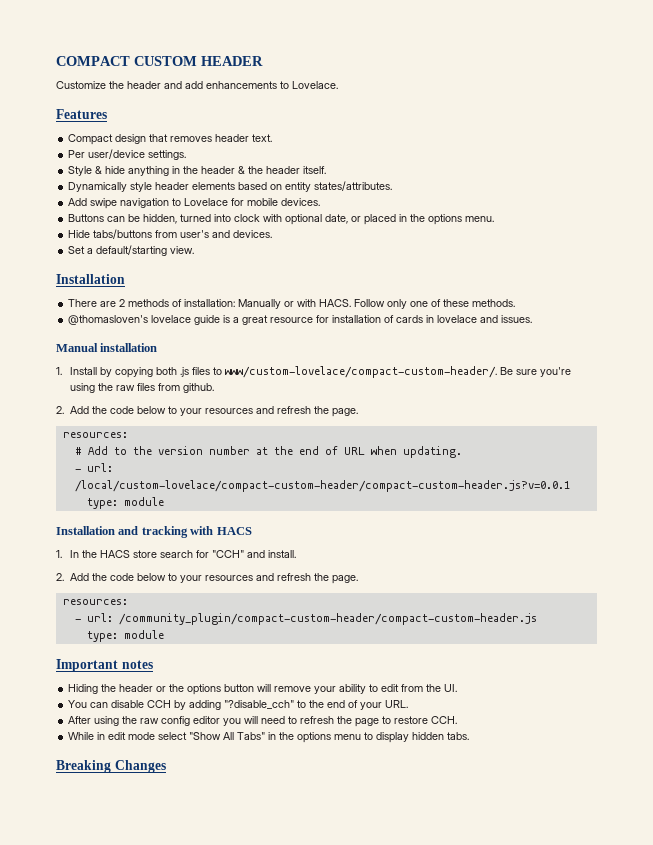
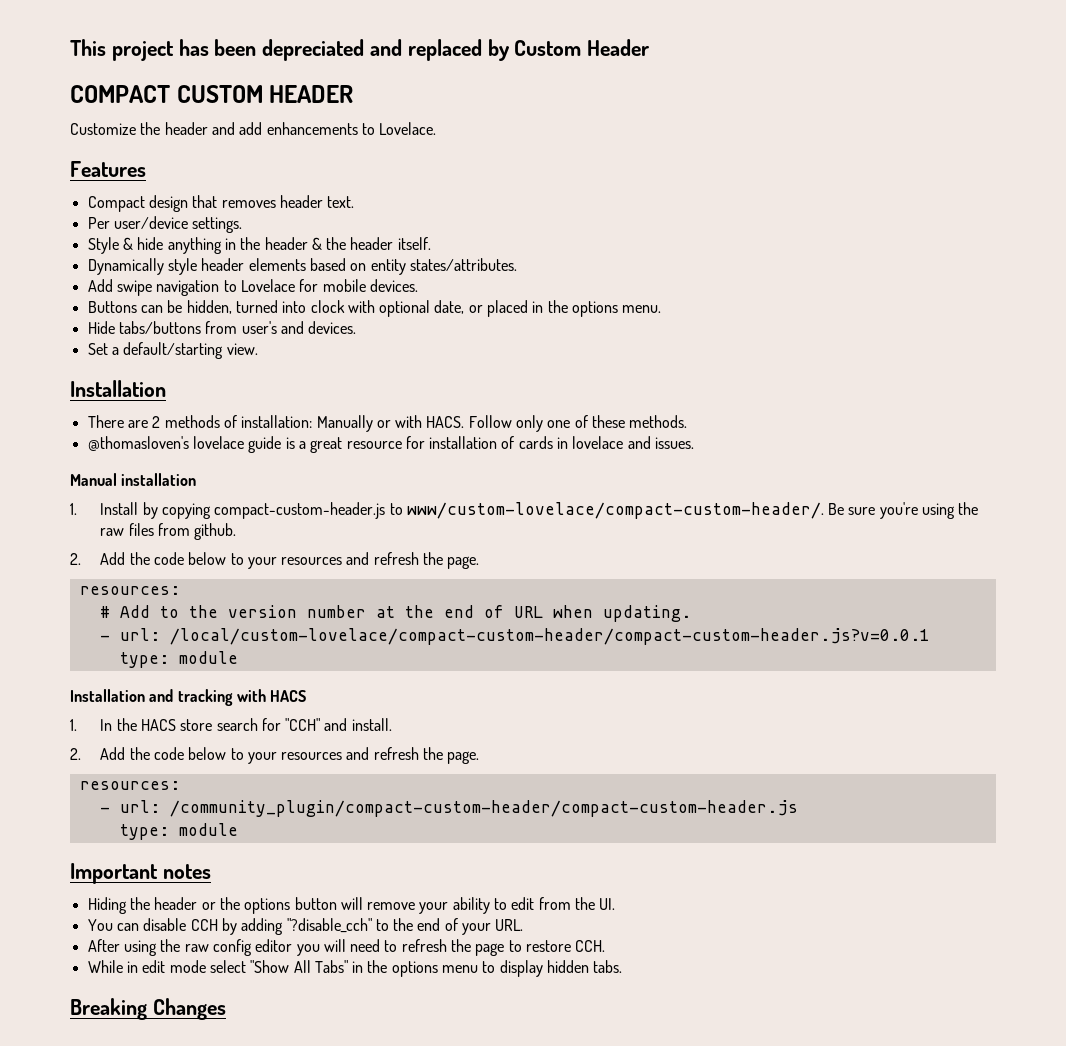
(56, 61) none -> [70,39,650,61] This project has been depreciated and replaced by Custom Header //
[156,367,211,377] both .js files -> [214,502,386,519] compact-custom-header.js

